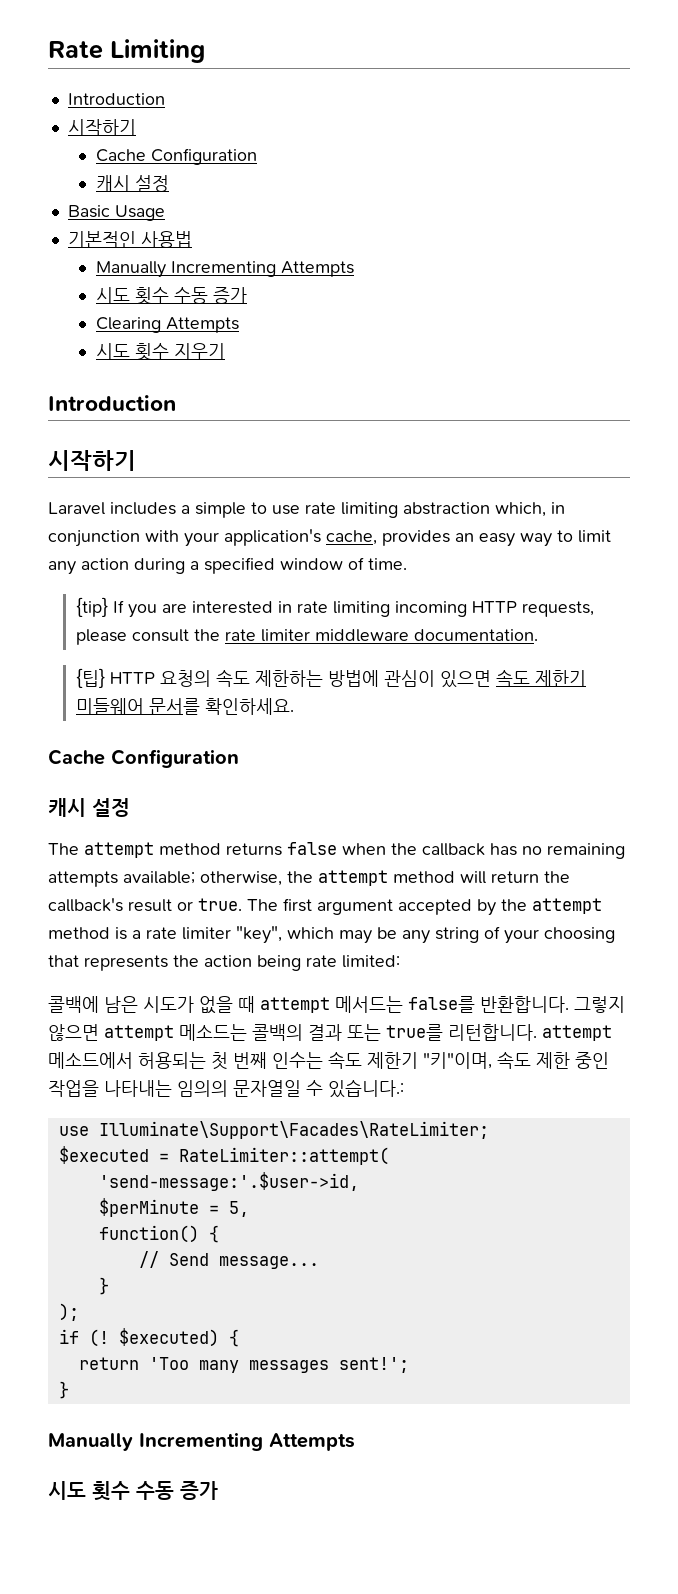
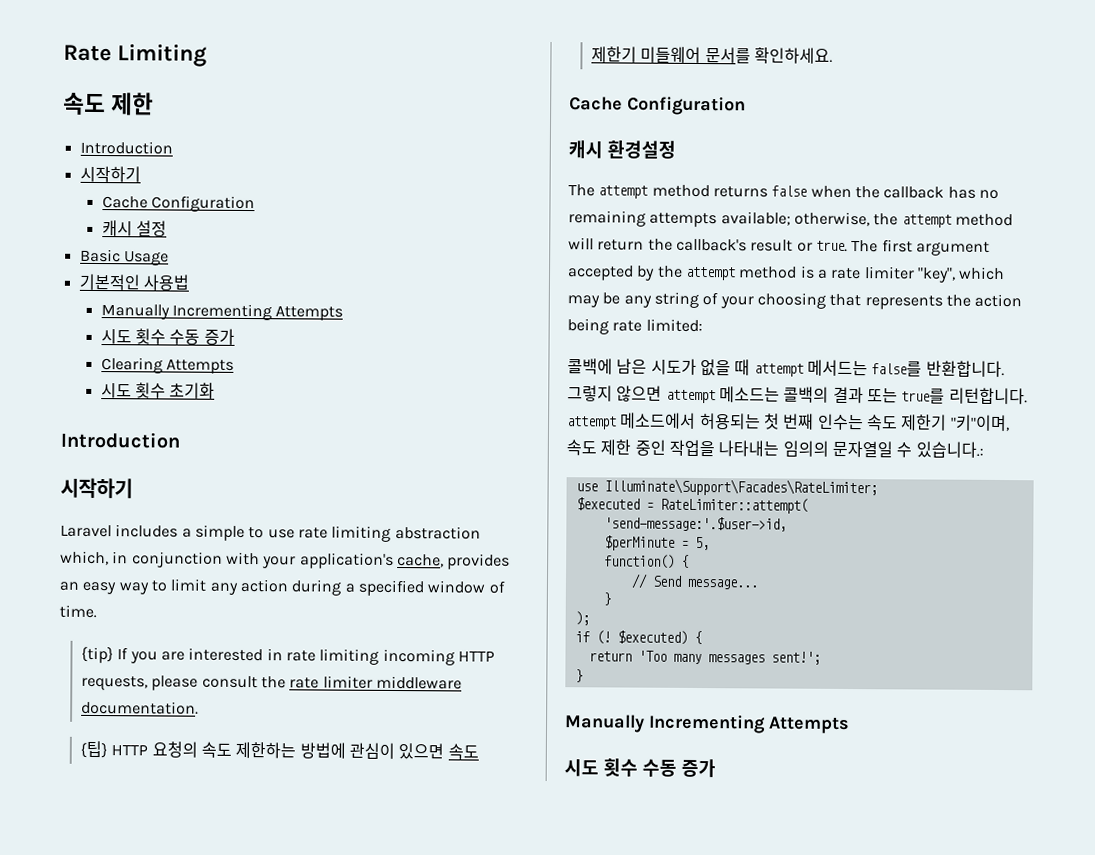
(205, 51) none -> [63,91,155,116] // 속도 제한
[173,343,225,360] 지우기 -> [169,382,216,399] 초기화
[92,798,130,817] 설정 -> [607,140,676,159] 환경설정

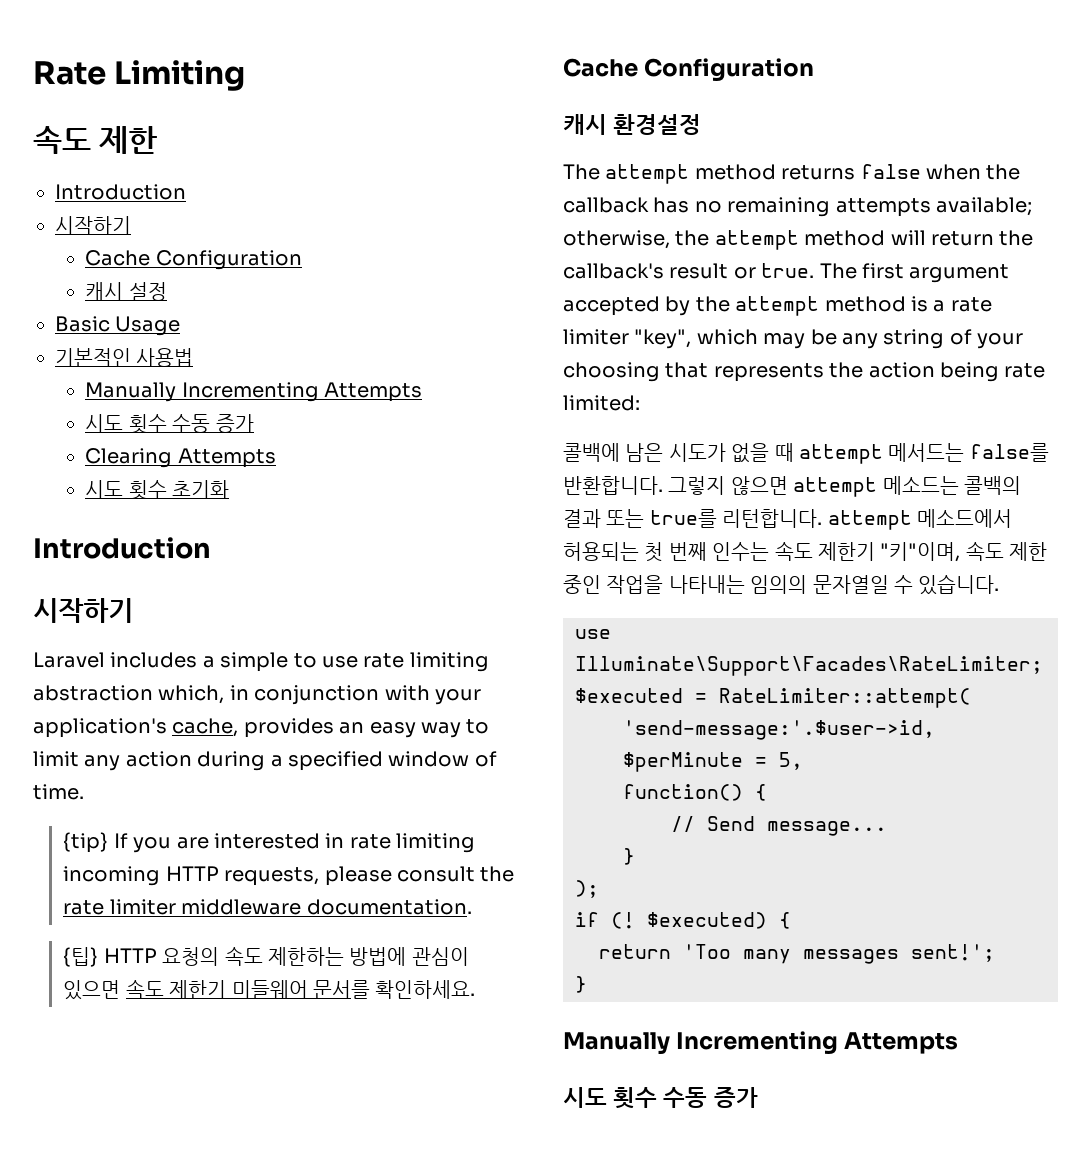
[915,441,984,458] 있습니다.: -> [918,574,1000,595] 있습니다.

